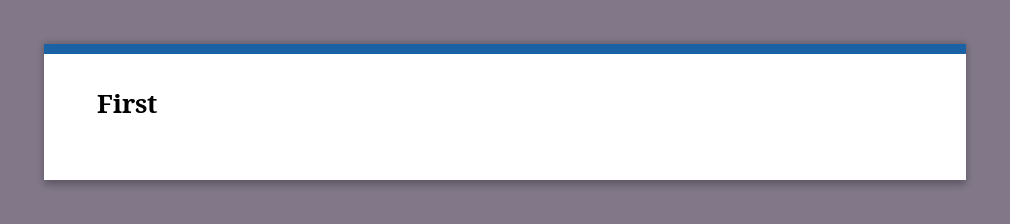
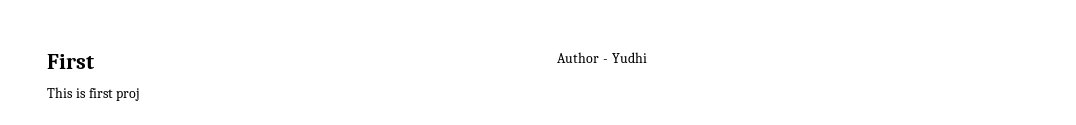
(157, 103) none -> [47,87,141,101] [557,52,647,63] // This is first proj // Author - Yudhi

